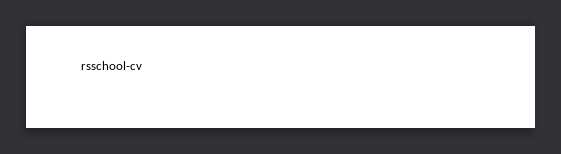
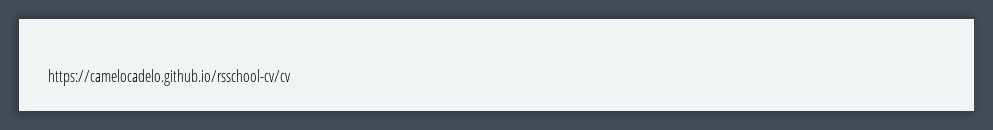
[81,61,142,70] rsschool-cv -> [48,69,291,86] https://camelocadelo.github.io/rsschool-cv/cv

